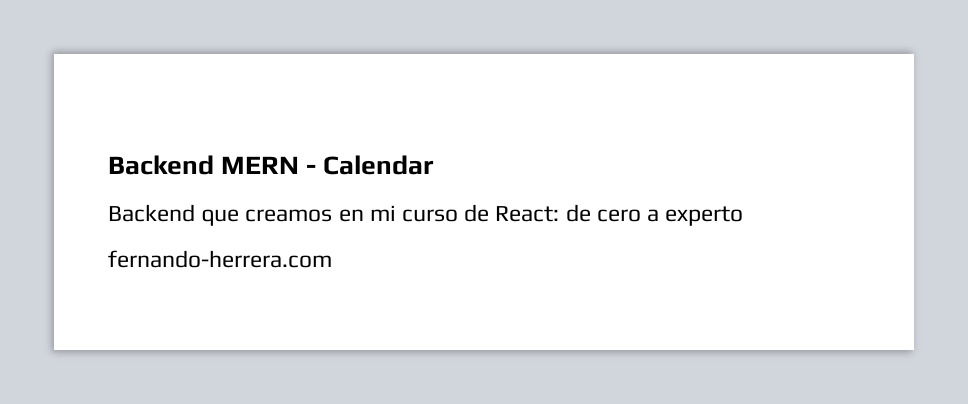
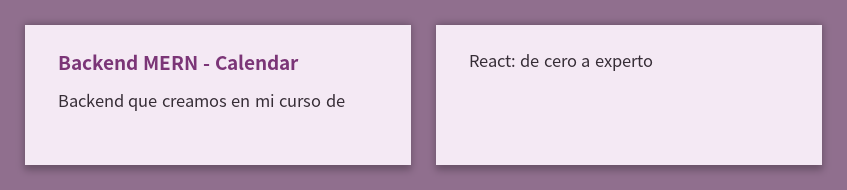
[108,250,332,268] // fernando-herrera.com -> (653, 63) none

